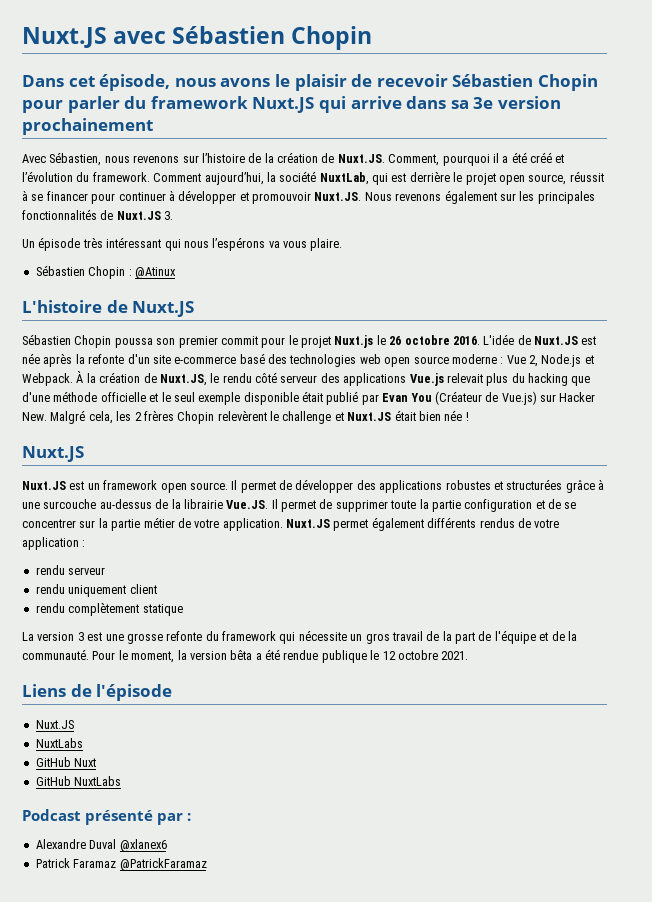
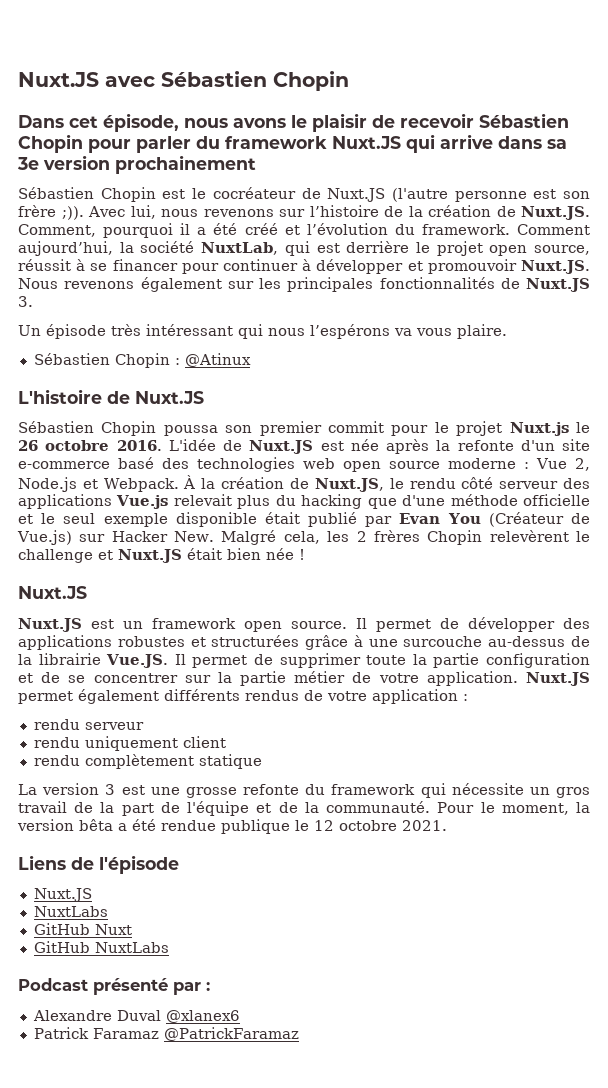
[22,152,102,166] Avec Sébastien, -> [18,187,590,202] [18,205,156,220] Sébastien Chopin est le cocréateur de Nuxt.JS (l'autre personne est son frère ;)). Avec lui,

